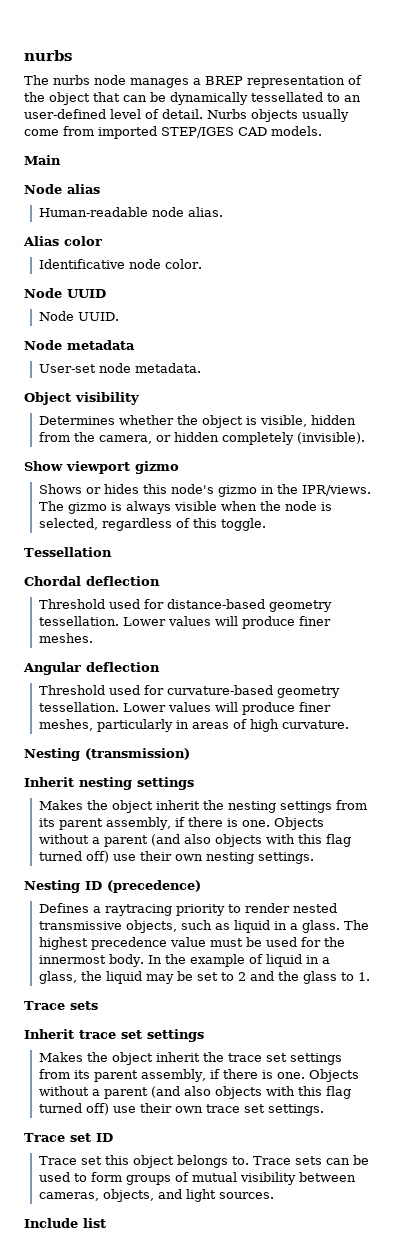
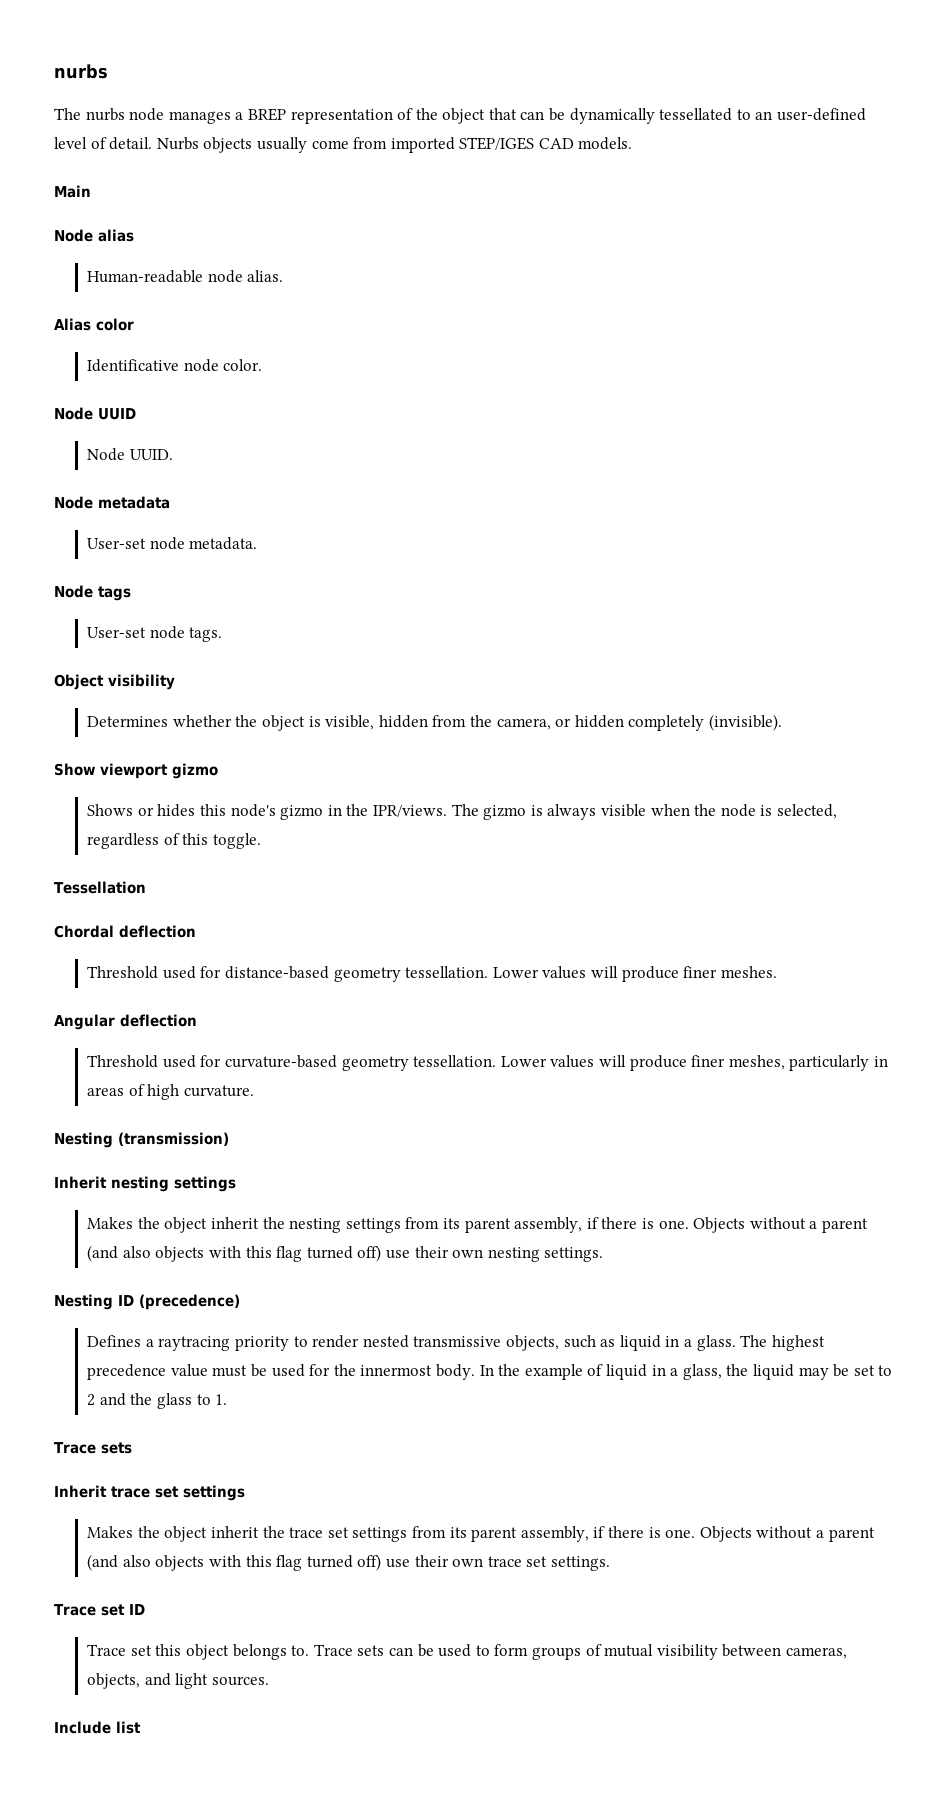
(202, 368) none -> [54,585,131,601] [87,626,223,642] // Node tags // User-set node tags.

